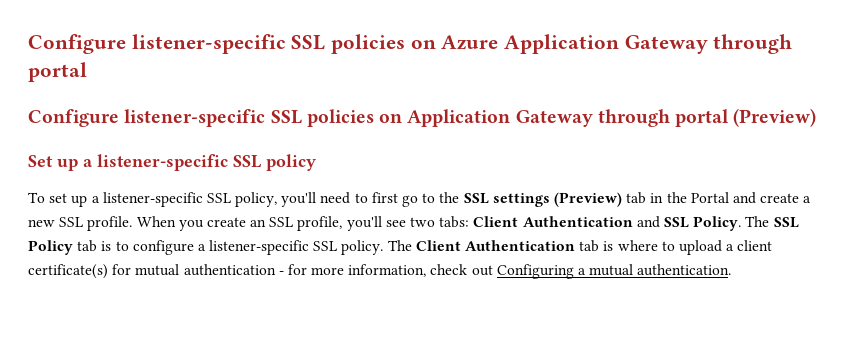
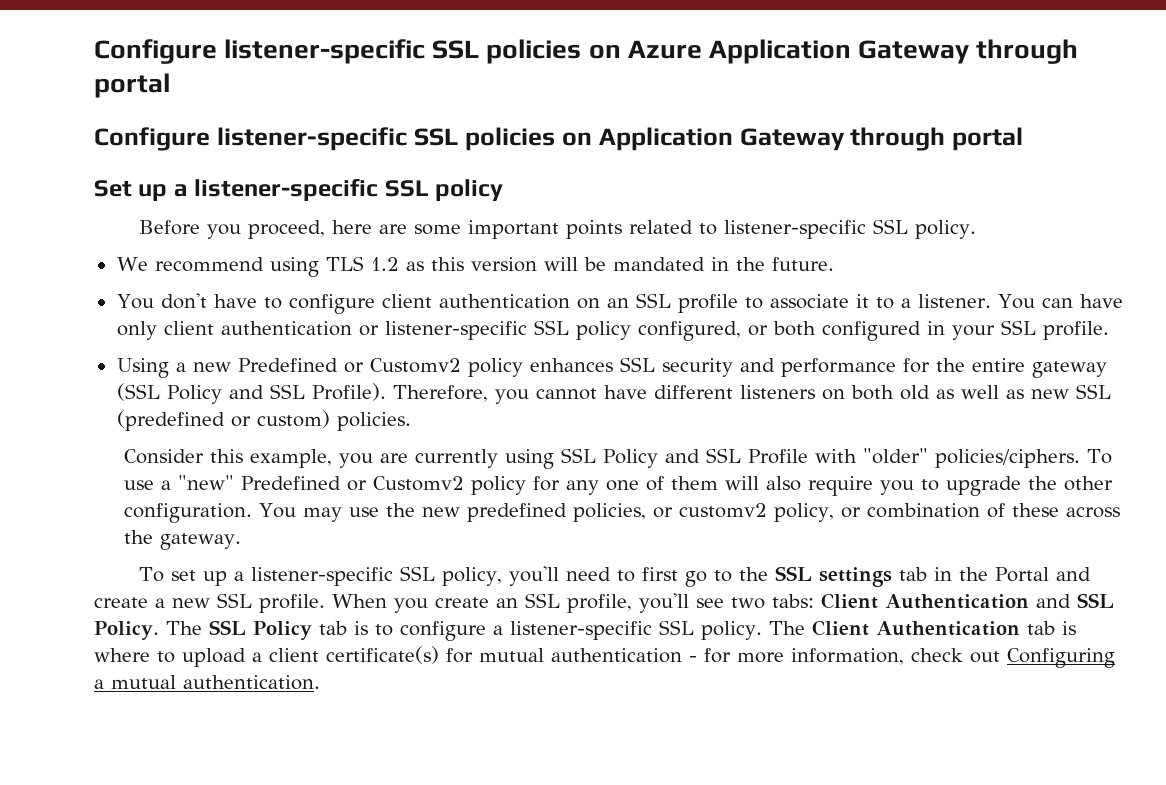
[733,108,817,127] (Preview) -> (1023, 139) none
(316, 162) none -> [139,219,977,239] [116,256,834,277] [116,293,1123,314] [116,320,1109,341] [116,357,1107,378] [116,383,1111,404] [116,410,411,431] [123,448,1112,469] [123,475,1113,496] [123,503,1120,523] [123,530,241,550] // Before you proceed, here are some important points related to listener-specific SSL policy. // We recommend using TLS 1.2 as this version will be mandated in the future. // You don't have to configure client authentication on an SSL profile to associate it to a listener. You can have only client authentication or listener-specific SSL policy configured, or both configured in your SSL profile. // Using a new Predefined or Customv2 policy enhances SSL security and performance for the entire gateway (SSL Policy and SSL Profile). Therefore, you cannot have different listeners on both old as well as new SSL (predefined or custom) policies. // Consider this example, you are currently using SSL Policy and SSL Profile with "older" policies/ciphers. To use a "new" Predefined or Customv2 policy for any one of them will also require you to upgrade the other configuration. You may use the new predefined policies, or customv2 policy, or combination of these across the gateway.
[553,192,622,207] (Preview) -> (893, 577) none

